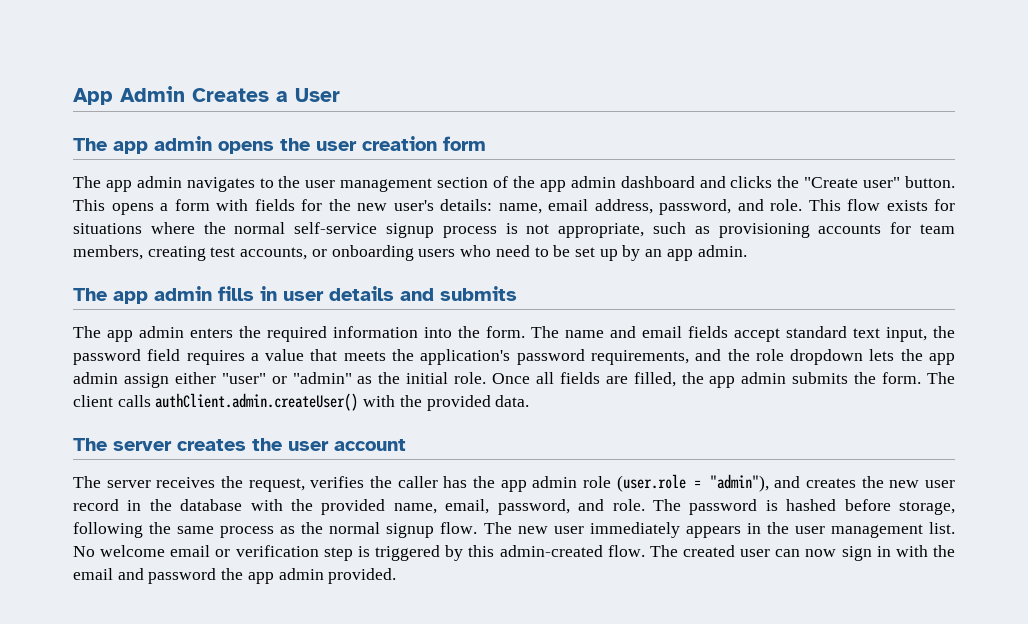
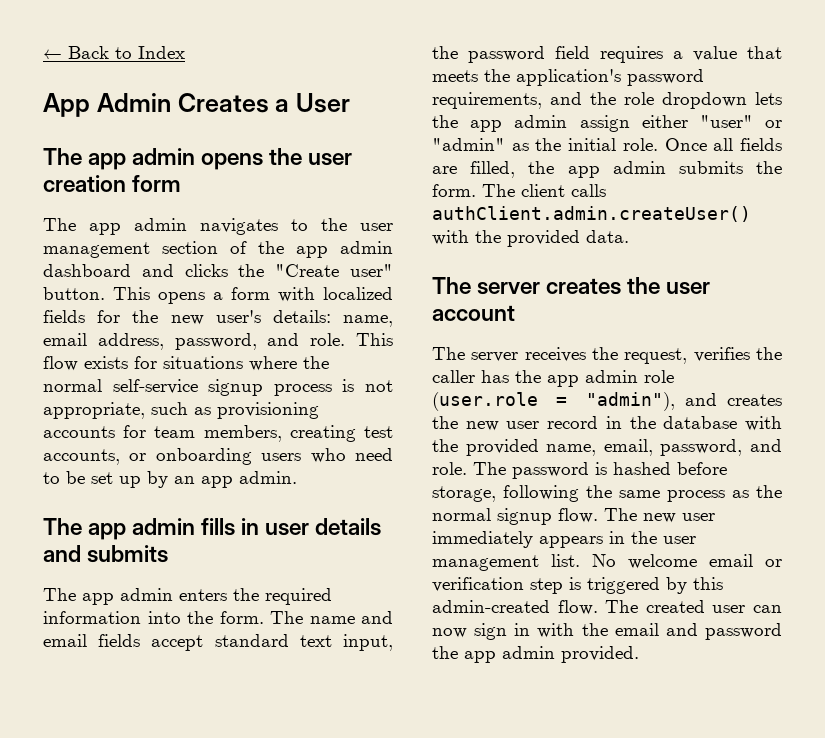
(73, 96) none -> [43,46,185,59] ← Back to Index //
(248, 205) none -> [323,287,393,300] localized

